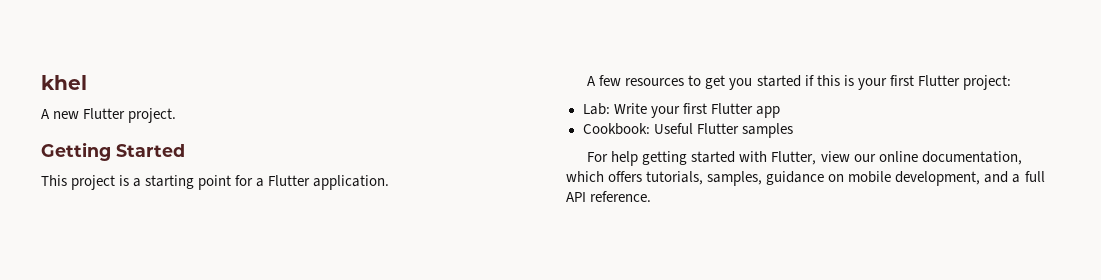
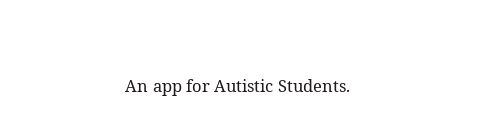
[41,75,87,90] [41,108,177,123] [41,142,185,161] [41,175,390,190] [587,75,1011,90] [582,103,780,118] [582,123,793,138] [587,151,1022,166] [566,171,1045,186] [566,191,652,202] khel // A new Flutter project. // Getting Started // This project is a starting point for a Flutter application. // A few resources to get you started if this is your first Flutter project: // Lab: Write your first Flutter app // Cookbook: Useful Flutter samples // For help getting started with Flutter, view our online documentation, which offers tutorials, samples, guidance on mobile development, and a full API reference. -> [125,79,350,96] An app for Autistic Students.

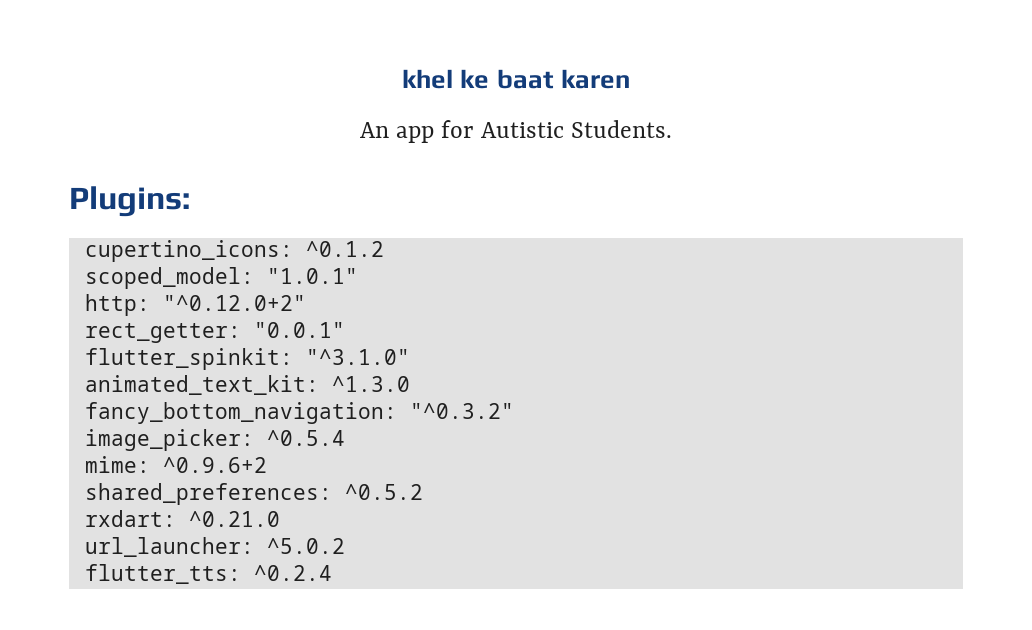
(125, 86) none -> [402,69,630,89] khel ke baat karen //
(350, 85) none -> [69,186,190,217] [84,240,384,262] [84,267,358,289] [84,294,306,316] [84,322,345,343] [84,348,410,370] [84,375,410,395] [84,402,514,424] [84,429,345,451] [84,456,267,473] [84,483,423,505] [84,510,280,527] [84,537,345,557] [84,564,332,584] // Plugins: // cupertino_icons: ^0.1.2 // scoped_model: "1.0.1" // http: "^0.12.0+2" // rect_getter: "0.0.1" // flutter_spinkit: "^3.1.0" // animated_text_kit: ^1.3.0 // fancy_bottom_navigation: "^0.3.2" // image_picker: ^0.5.4 // mime: ^0.9.6+2 // shared_preferences: ^0.5.2 // rxdart: ^0.21.0 // url_launcher: ^5.0.2 // flutter_tts: ^0.2.4

